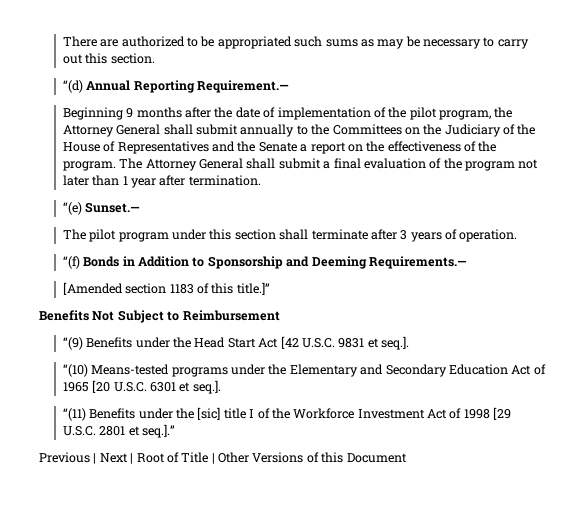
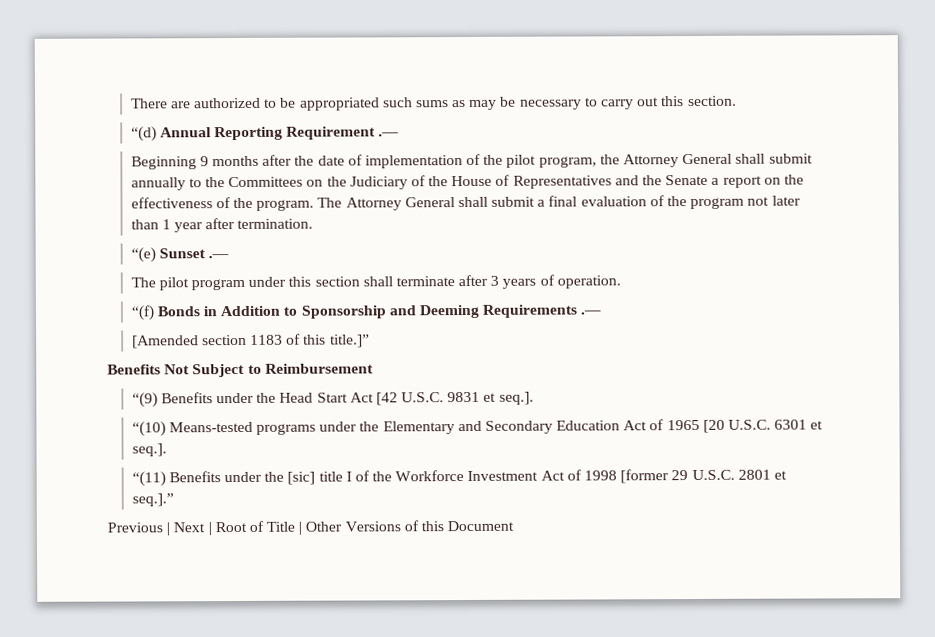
[197,80,290,93] Requirement.— -> [286,126,400,140] Requirement .—
[85,202,141,213] Sunset.— -> [158,248,229,259] Sunset .—
[368,256,467,269] Requirements.— -> [482,304,602,318] Requirements .—
[493,407,512,420] [29 -> [620,469,689,484] [former 29

